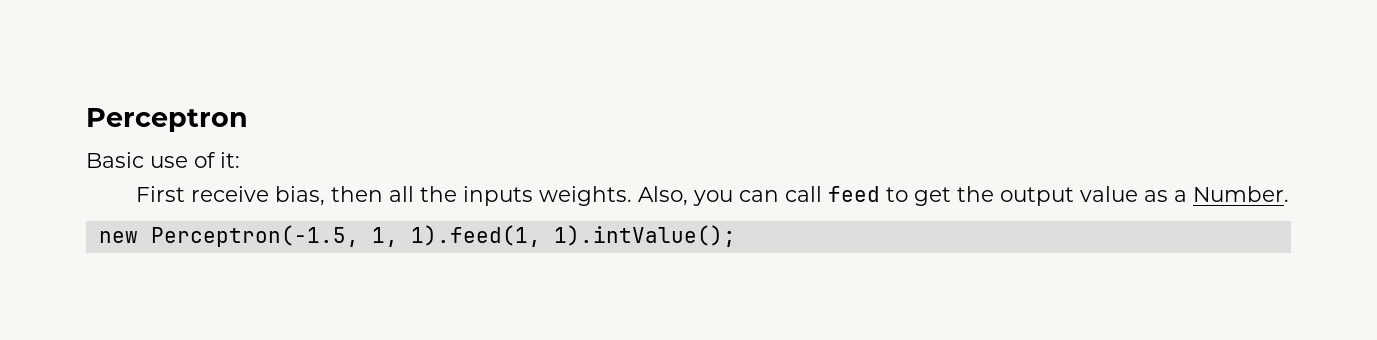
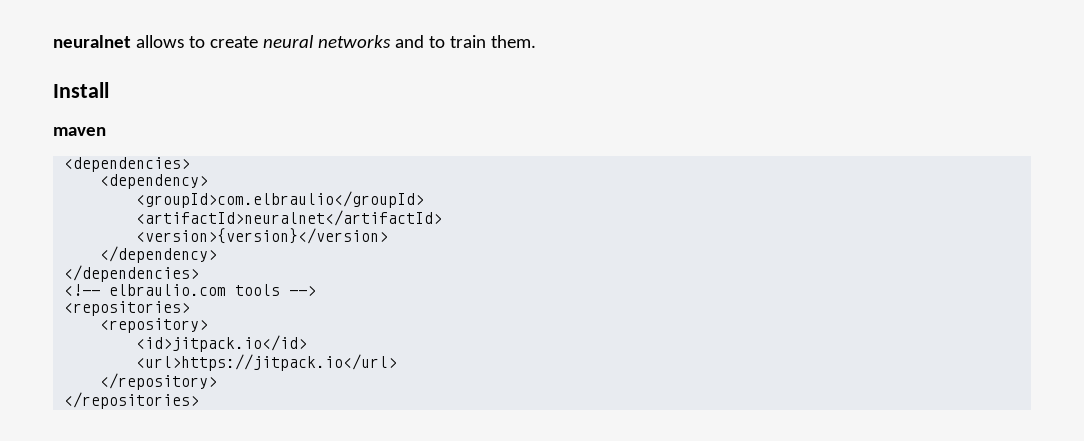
[86,108,248,132] [86,152,240,168] [135,186,1289,206] [98,225,736,247] Perceptron // Basic use of it: // First receive bias, then all the inputs weights. Also, you can call feed to get the output value as a Number. // new Perceptron(-1.5, 1, 1).feed(1, 1).intValue(); -> [53,35,536,48] [53,82,109,98] [53,127,106,136] [64,157,191,172] [100,174,209,189] [136,191,425,208] [136,210,443,226] [136,228,389,244] [100,246,218,263] [64,265,200,282] [64,284,317,296] [64,301,191,316] [100,318,209,333] [136,335,308,352] [136,354,398,371] [100,373,218,390] [64,392,200,409] neuralnet allows to create neural networks and to train them. // Install // maven // <dependencies> // <dependency> // <groupId>com.elbraulio</groupId> // <artifactId>neuralnet</artifactId> // <version>{version}</version> // </dependency> // </dependencies> // <!-- elbraulio.com tools --> // <repositories> // <repository> // <id>jitpack.io</id> // <url>https://jitpack.io</url> // </repository> // </repositories>

